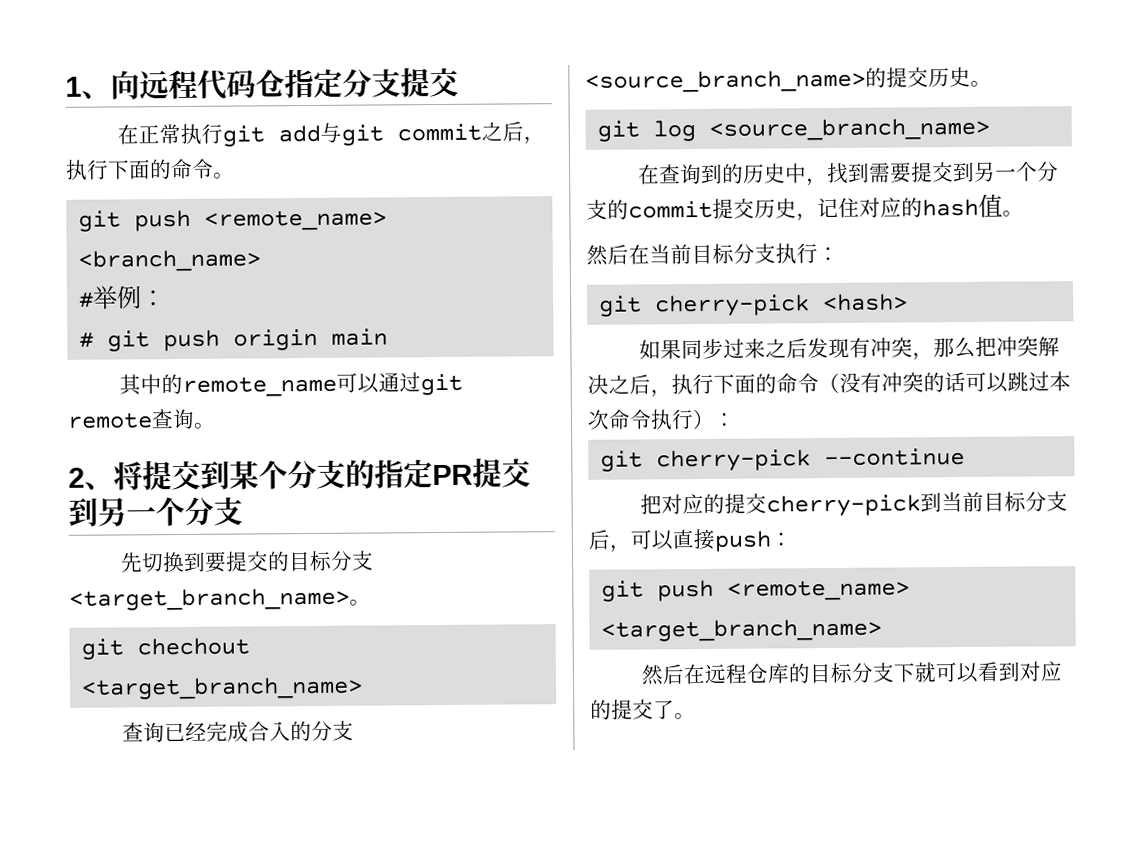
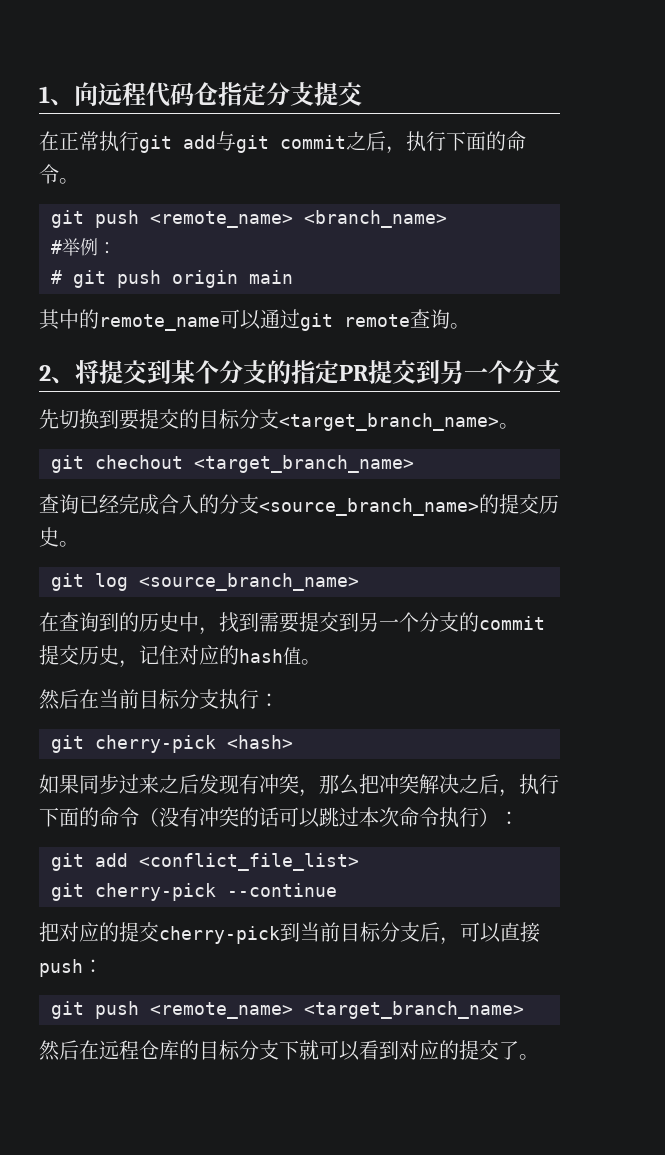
(736, 419) none -> [51,853,359,871] // git add <conflict_file_list>

